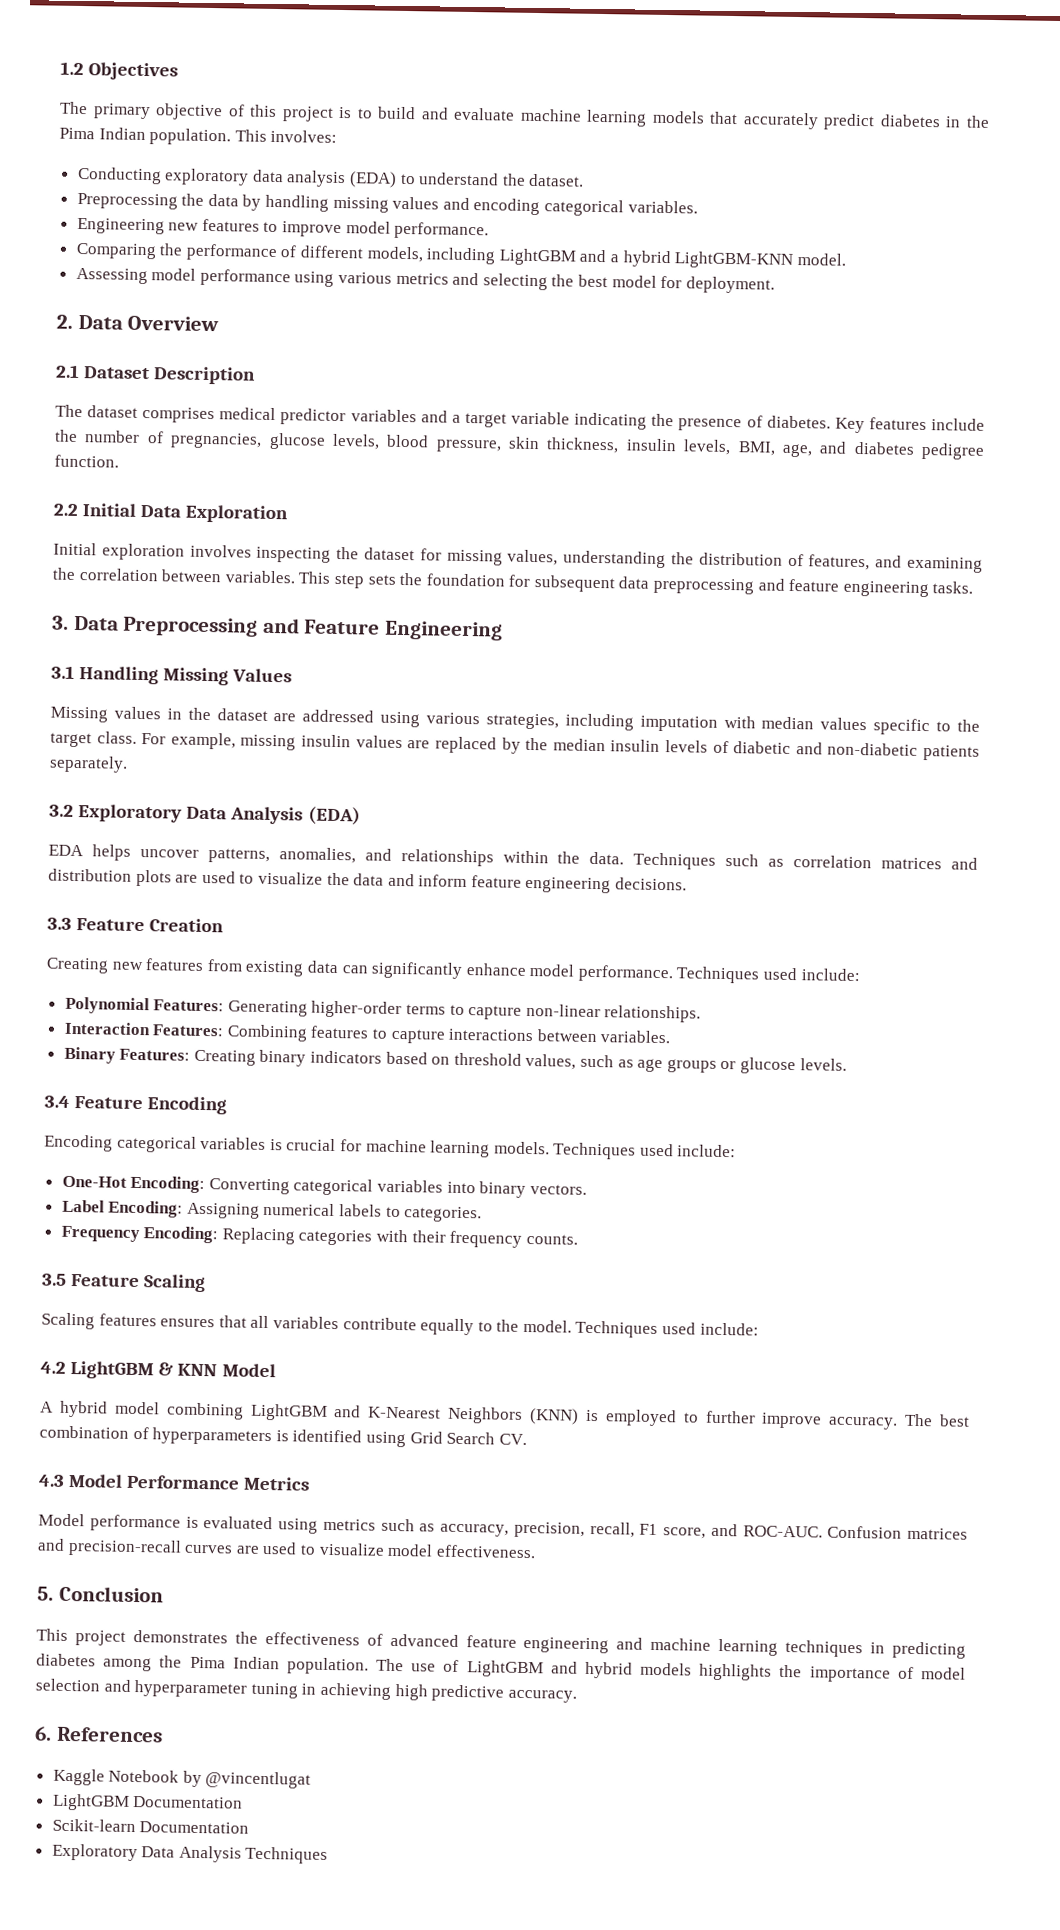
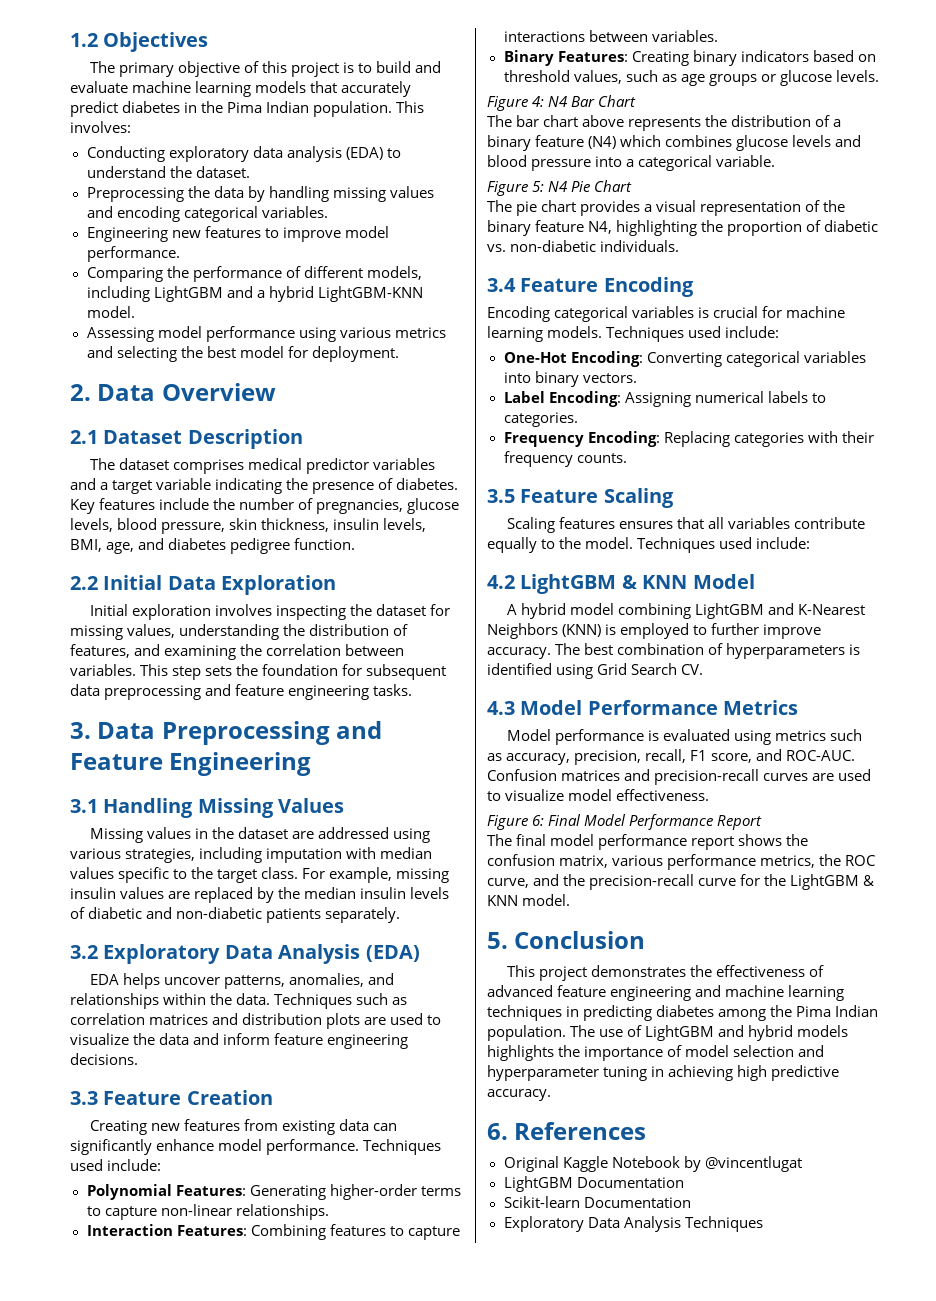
(847, 1064) none -> [487,95,637,111] [487,115,842,131] [487,135,862,151] [487,155,776,171] [487,180,633,196] [487,200,846,216] [487,220,879,236] [487,240,680,252] // Figure 4: N4 Bar Chart // The bar chart above represents the distribution of a binary feature (N4) which combines glucose levels and blood pressure into a categorical variable. // Figure 5: N4 Pie Chart // The pie chart provides a visual representation of the binary feature N4, highlighting the proportion of diabetic vs. non-diabetic individuals.
(536, 1551) none -> [487,814,763,830] [487,834,809,850] [487,854,877,870] [487,874,875,890] [487,894,571,906] // Figure 6: Final Model Performance Report // The final model performance report shows the confusion matrix, various performance metrics, the ROC curve, and the precision-recall curve for the LightGBM & KNN model.
(163, 1734) none -> [503,1156,559,1172] Original

